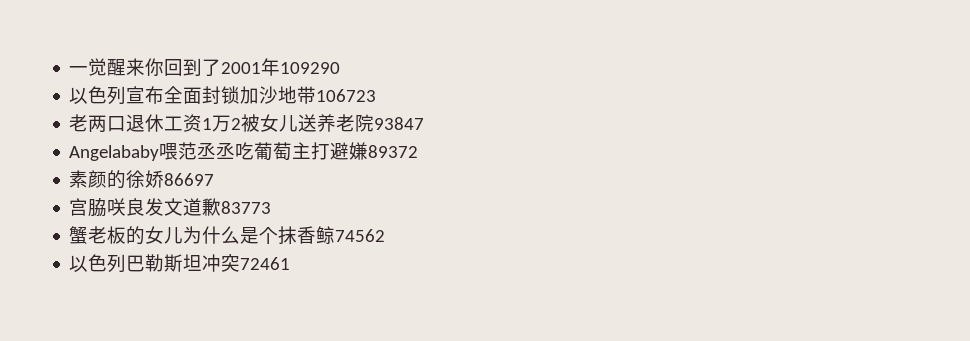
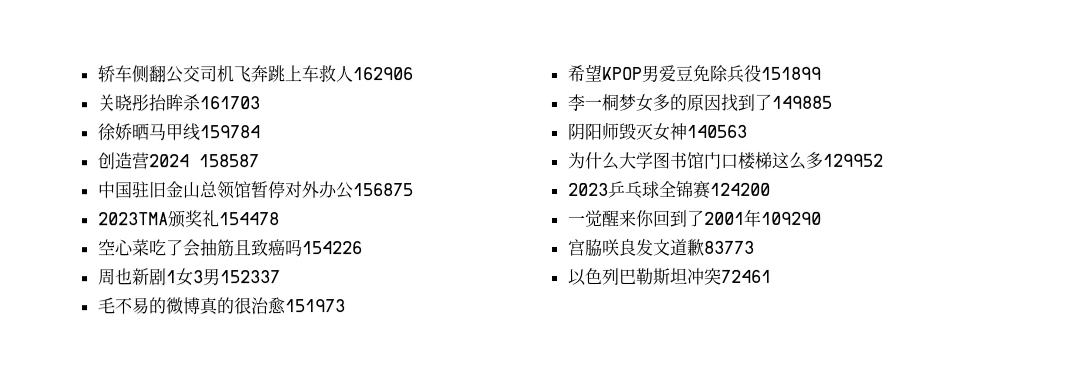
(69, 70) none -> [96,65,413,84] [96,94,260,112] [96,123,260,142] [96,152,259,170] [96,181,414,200] [97,210,280,229] [97,239,363,258] [97,268,281,287] [97,297,346,316] [566,63,821,83] [566,93,832,112] [566,121,747,141] [566,151,883,170] [566,180,771,199] 轿车侧翻公交司机飞奔跳上车救人162906 // 关晓彤抬眸杀161703 // 徐娇晒马甲线159784 // 创造营2024 158587 // 中国驻旧金山总领馆暂停对外办公156875 // 2023TMA颁奖礼154478 // 空心菜吃了会抽筋且致癌吗154226 // 周也新剧1女3男152337 // 毛不易的微博真的很治愈151973 // 希望KPOP男爱豆免除兵役151899 // 李一桐梦女多的原因找到了149885 // 阴阳师毁灭女神140563 // 为什么大学图书馆门口楼梯这么多129952 // 2023乒乓球全锦赛124200 //
[69,86,377,105] [69,114,425,132] [69,142,419,161] [69,170,215,189] // 以色列宣布全面封锁加沙地带106723 // 老两口退休工资1万2被女儿送养老院93847 // Angelababy喂范丞丞吃葡萄主打避嫌89372 // 素颜的徐娇86697 -> (822, 218) none
[69,226,386,245] // 蟹老板的女儿为什么是个抹香鲸74562 -> (755, 247) none

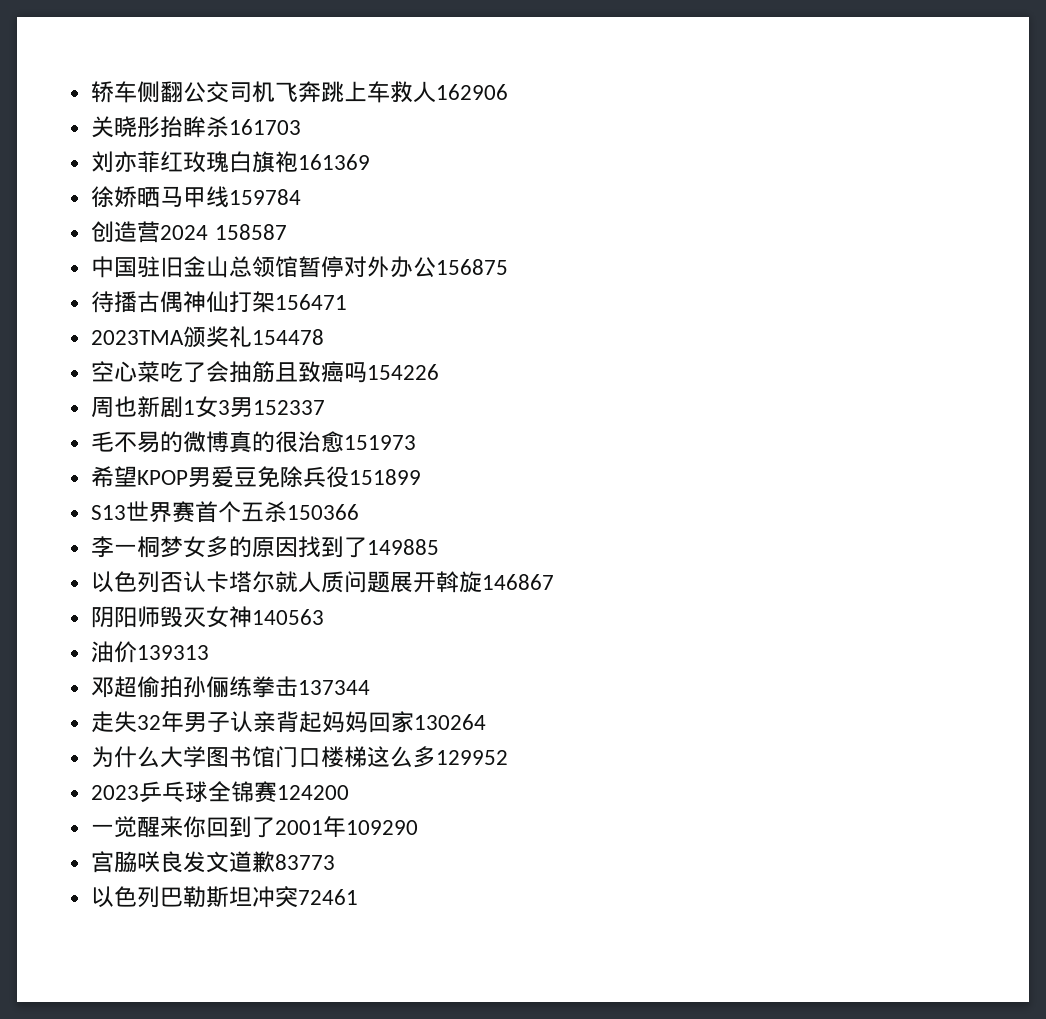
(260, 103) none -> [91,151,371,173] // 刘亦菲红玫瑰白旗袍161369
(414, 190) none -> [91,291,348,313] // 待播古偶神仙打架156471
(821, 73) none -> [91,501,360,523] // S13世界赛首个五杀150366
(832, 102) none -> [91,571,555,593] // 以色列否认卡塔尔就人质问题展开斡旋146867
(747, 131) none -> [91,641,210,663] [91,676,371,698] [91,711,487,733] // 油价139313 // 邓超偷拍孙俪练拳击137344 // 走失32年男子认亲背起妈妈回家130264

